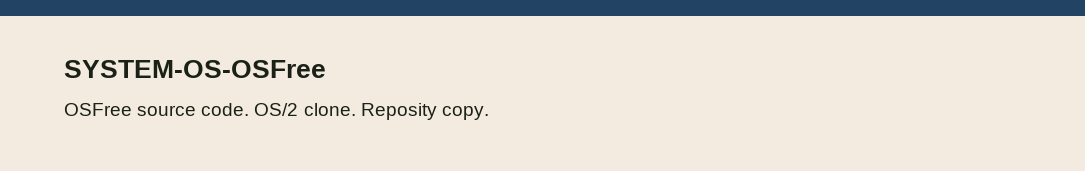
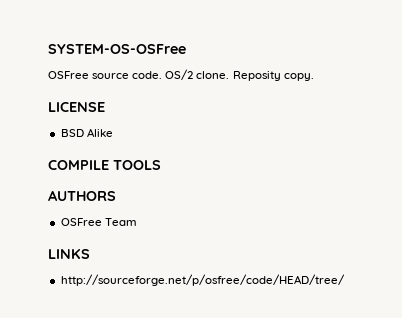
(489, 113) none -> [48,102,105,112] [60,128,113,137] [48,160,161,170] [48,190,116,201] [60,218,137,226] [48,249,90,259] [60,274,345,286] // LICENSE // BSD Alike // COMPILE TOOLS // AUTHORS // OSFree Team // LINKS // http://sourceforge.net/p/osfree/code/HEAD/tree/

